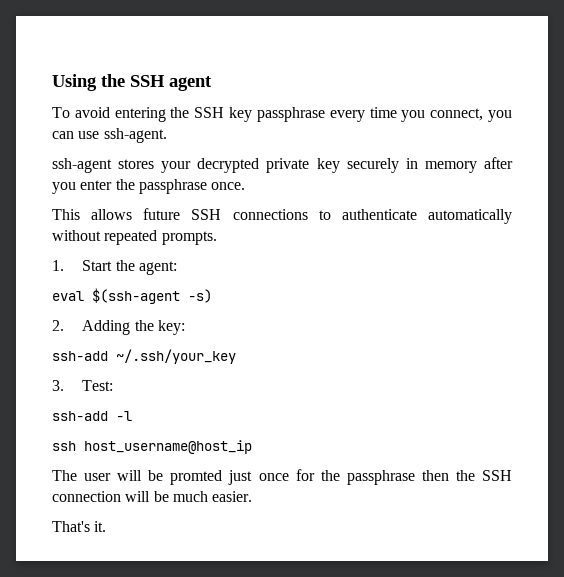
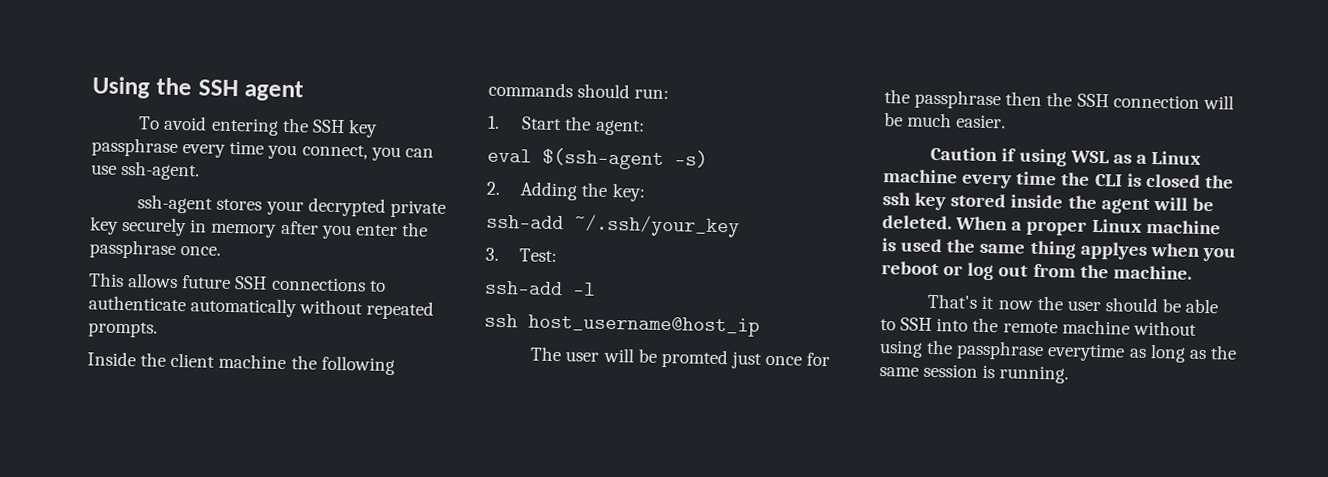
(217, 238) none -> [87,351,395,376] [488,81,670,100] // Inside the client machine the following commands should run:
[52,521,107,532] That's it. -> [930,146,1202,167] [883,169,1234,189] [882,192,1214,214] [882,215,1221,236] [881,238,1236,262] [881,261,1192,281] [927,293,1219,314] [880,317,1197,336] [879,339,1237,363] [879,363,1070,384] Caution if using WSL as a Linux machine every time the CLI is closed the ssh key stored inside the agent will be deleted. When a proper Linux machine is used the same thing applyes when you reboot or log out from the machine. // That's it now the user should be able to SSH into the remote machine without using the passphrase everytime as long as the same session is running.

